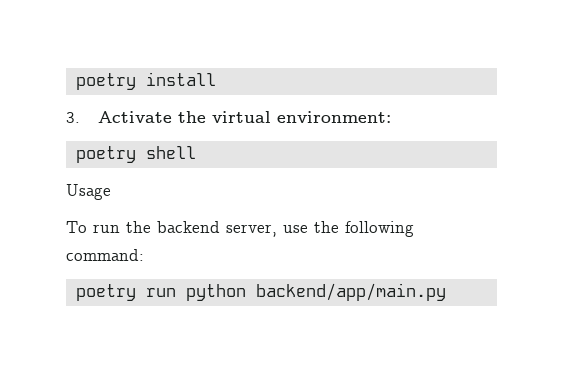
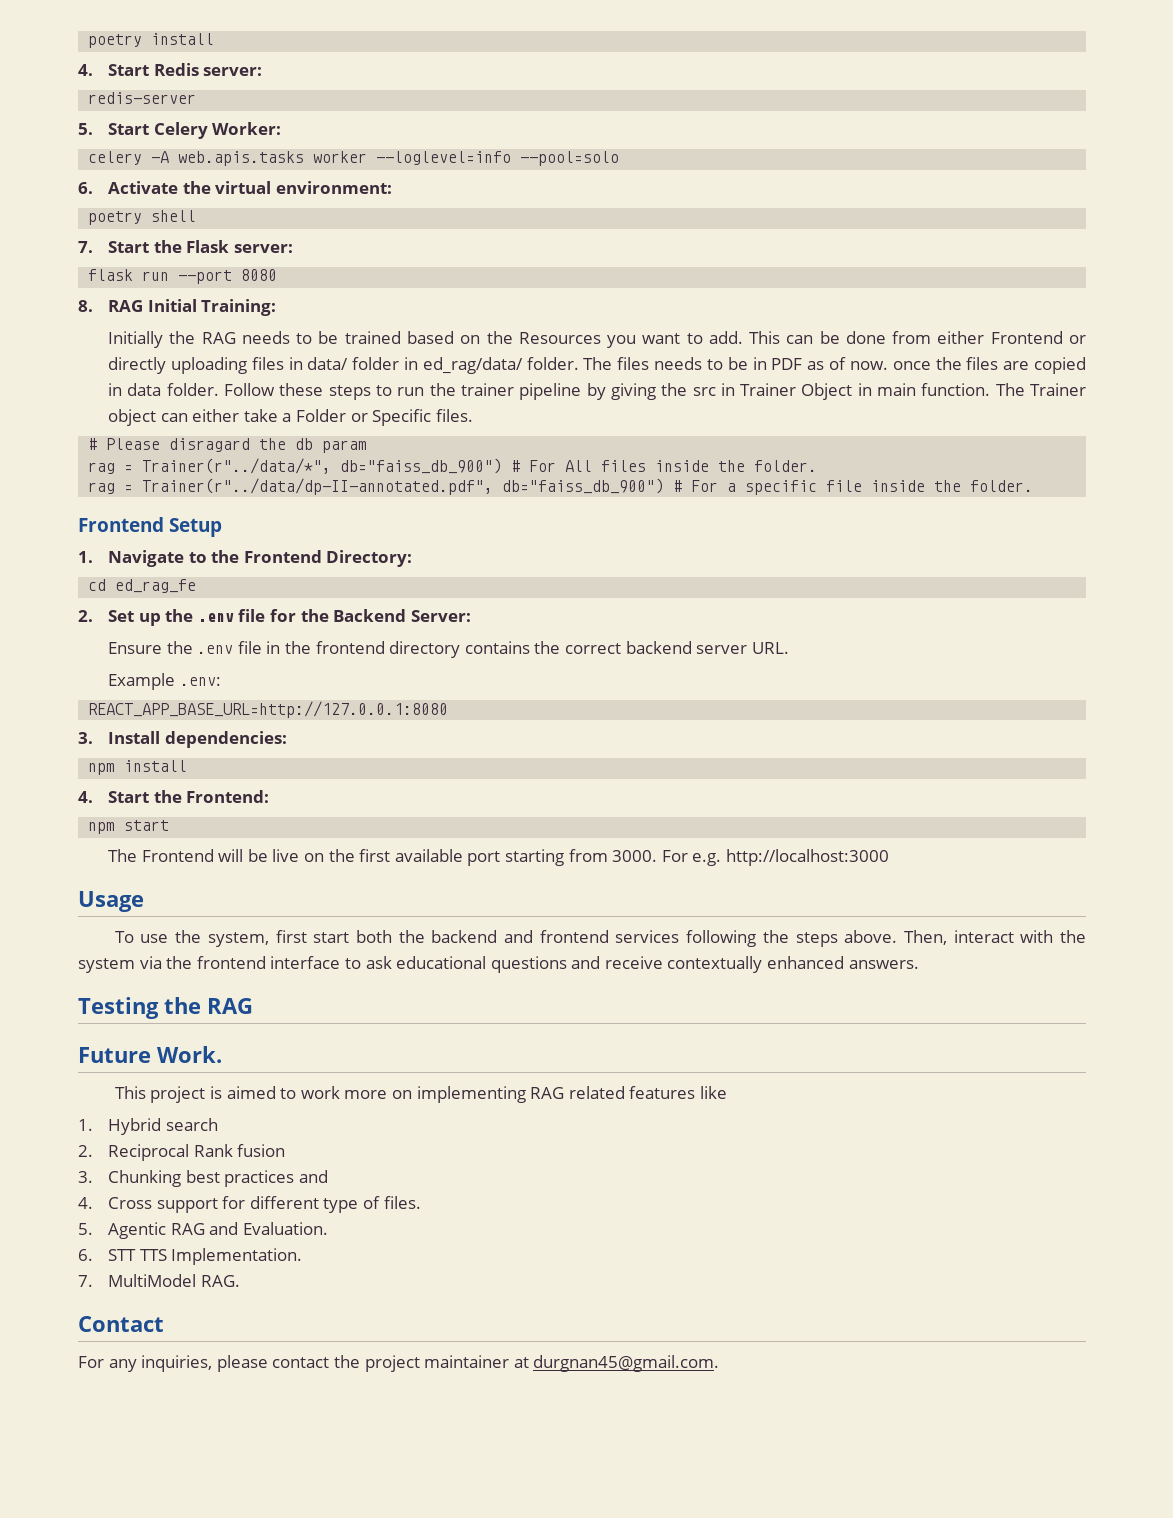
[66,112,80,123] 3. -> [78,63,263,76] [88,92,197,104] [78,122,282,139] [88,151,620,166] [78,182,93,194] 4. Start Redis server: // redis-server // 5. Start Celery Worker: // celery -A web.apis.tasks worker --loglevel=info --pool=solo // 6.
[66,184,111,200] [66,221,414,237] [66,249,144,261] [75,283,446,301] Usage // To run the backend server, use the following command: // poetry run python backend/app/main.py -> [78,240,293,253] [88,269,278,284] [78,299,277,316] [108,331,1086,348] [108,357,1087,374] [108,383,1087,400] [108,409,473,426] [88,438,368,453] [88,458,818,474] [88,478,1034,495] [78,517,223,537] [78,550,413,567] [88,579,197,593] [78,609,471,626] [108,641,789,658] [108,673,221,690] [88,701,449,718] [78,731,287,748] [88,760,188,775] [78,790,270,803] [88,820,170,834] [108,849,889,866] [78,891,144,912] [114,930,1087,947] [78,956,919,973] [78,997,253,1019] [78,1046,222,1063] [114,1086,727,1103] [78,1118,218,1135] [78,1144,286,1161] [78,1170,328,1187] [78,1196,421,1213] [78,1222,328,1239] [78,1248,303,1265] [78,1274,240,1287] [78,1316,164,1332] [78,1355,720,1372] 7. Start the Flask server: // flask run --port 8080 // 8. RAG Initial Training: // Initially the RAG needs to be trained based on the Resources you want to add. This can be done from either Frontend or directly uploading files in data/ folder in ed_rag/data/ folder. The files needs to be in PDF as of now. once the files are copied in data folder. Follow these steps to run the trainer pipeline by giving the src in Trainer Object in main function. The Trainer object can either take a Folder or Specific files. // # Please disragard the db param // rag = Trainer(r"../data/*", db="faiss_db_900") # For All files inside the folder. // rag = Trainer(r"../data/dp-II-annotated.pdf", db="faiss_db_900") # For a specific file inside the folder. // Frontend Setup // 1. Navigate to the Frontend Directory: // cd ed_rag_fe // 2. Set up the .env file for the Backend Server: // Ensure the .env file in the frontend directory contains the correct backend server URL. // Example .env: // REACT_APP_BASE_URL=http://127.0.0.1:8080 // 3. Install dependencies: // npm install // 4. Start the Frontend: // npm start // The Frontend will be live on the first available port starting from 3000. For e.g. http://localhost:3000 // Usage // To use the system, first start both the backend and frontend services following the steps above. Then, interact with the system via the frontend interface to ask educational questions and receive contextually enhanced answers. // Testing the RAG // Future Work. // This project is aimed to work more on implementing RAG related features like // 1. Hybrid search // 2. Reciprocal Rank fusion // 3. Chunking best practices and // 4. Cross support for different type of files. // 5. Agentic RAG and Evaluation. // 6. STT TTS Implementation. // 7. MultiModel RAG. // Contact // For any inquiries, please contact the project maintainer at durgnan45@gmail.com.

